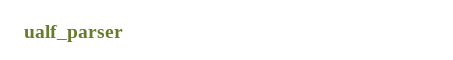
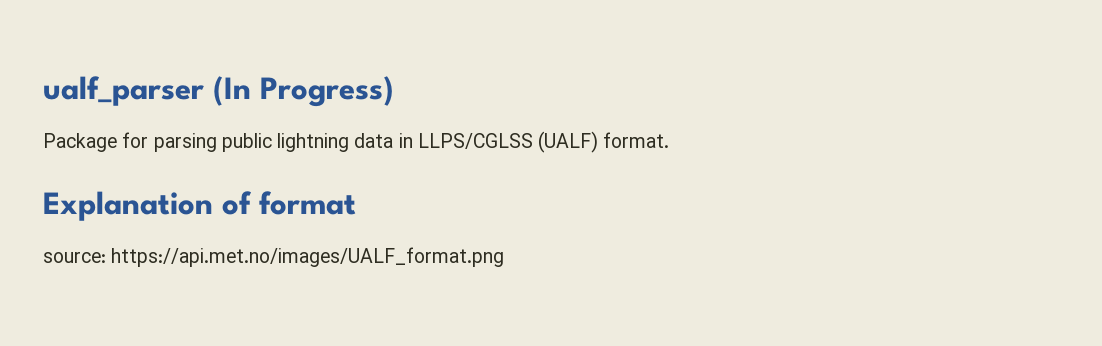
(123, 33) none -> [213,76,394,107] [43,131,670,153] [43,191,356,221] [43,247,505,267] (In Progress) // Package for parsing public lightning data in LLPS/CGLSS (UALF) format. // Explanation of format // source: https://api.met.no/images/UALF_format.png

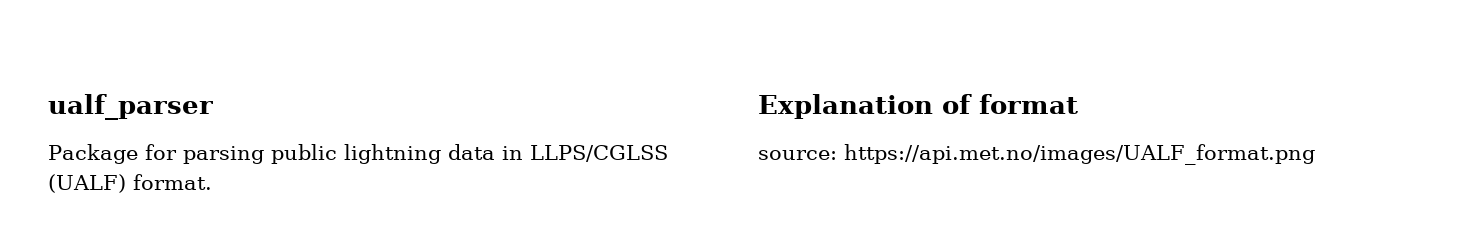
[213,76,394,107] (In Progress) -> (213, 107) none

